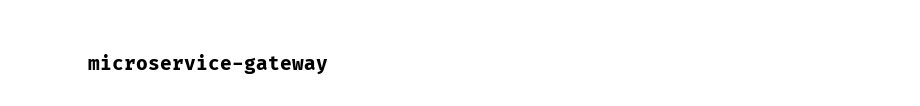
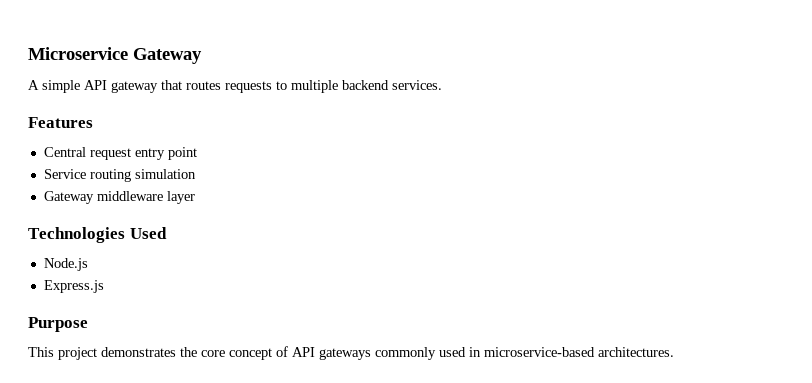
[88,54,328,74] microservice-gateway -> [28,47,202,64] [28,80,442,93] [28,117,93,128] [43,147,197,160] [43,169,196,182] [43,191,195,204] [28,227,167,243] [43,258,88,271] [43,280,104,293] [28,317,88,332] [28,346,674,360] Microservice Gateway // A simple API gateway that routes requests to multiple backend services. // Features // Central request entry point // Service routing simulation // Gateway middleware layer // Technologies Used // Node.js // Express.js // Purpose // This project demonstrates the core concept of API gateways commonly used in microservice-based architectures.

